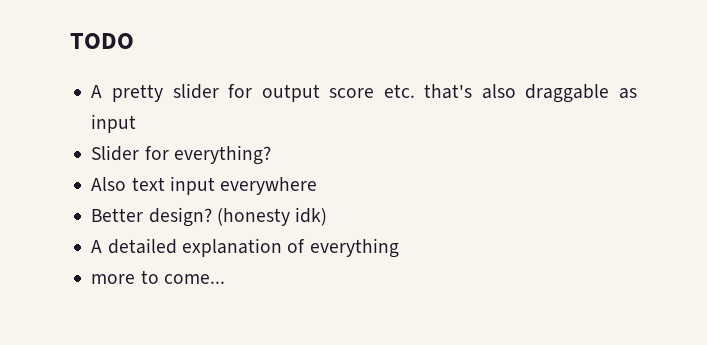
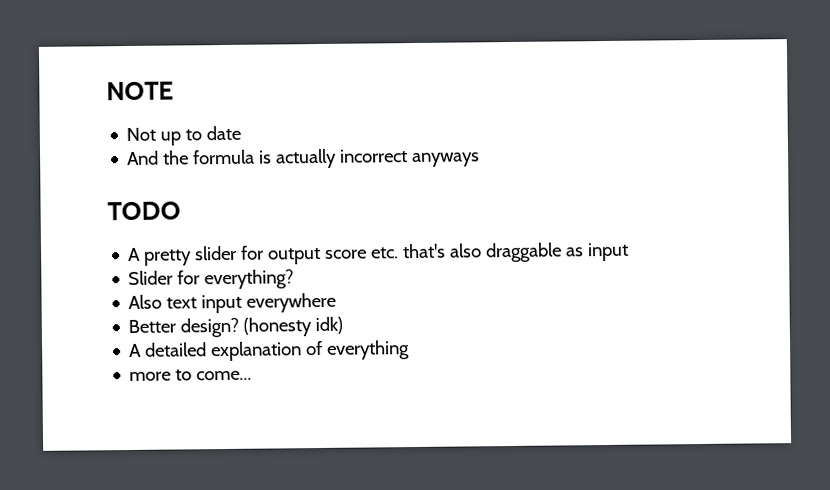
(70, 41) none -> [106,81,174,101] [126,125,242,146] [126,148,481,169] NOTE // Not up to date // And the formula is actually incorrect anyways //

